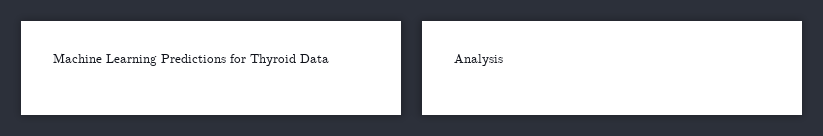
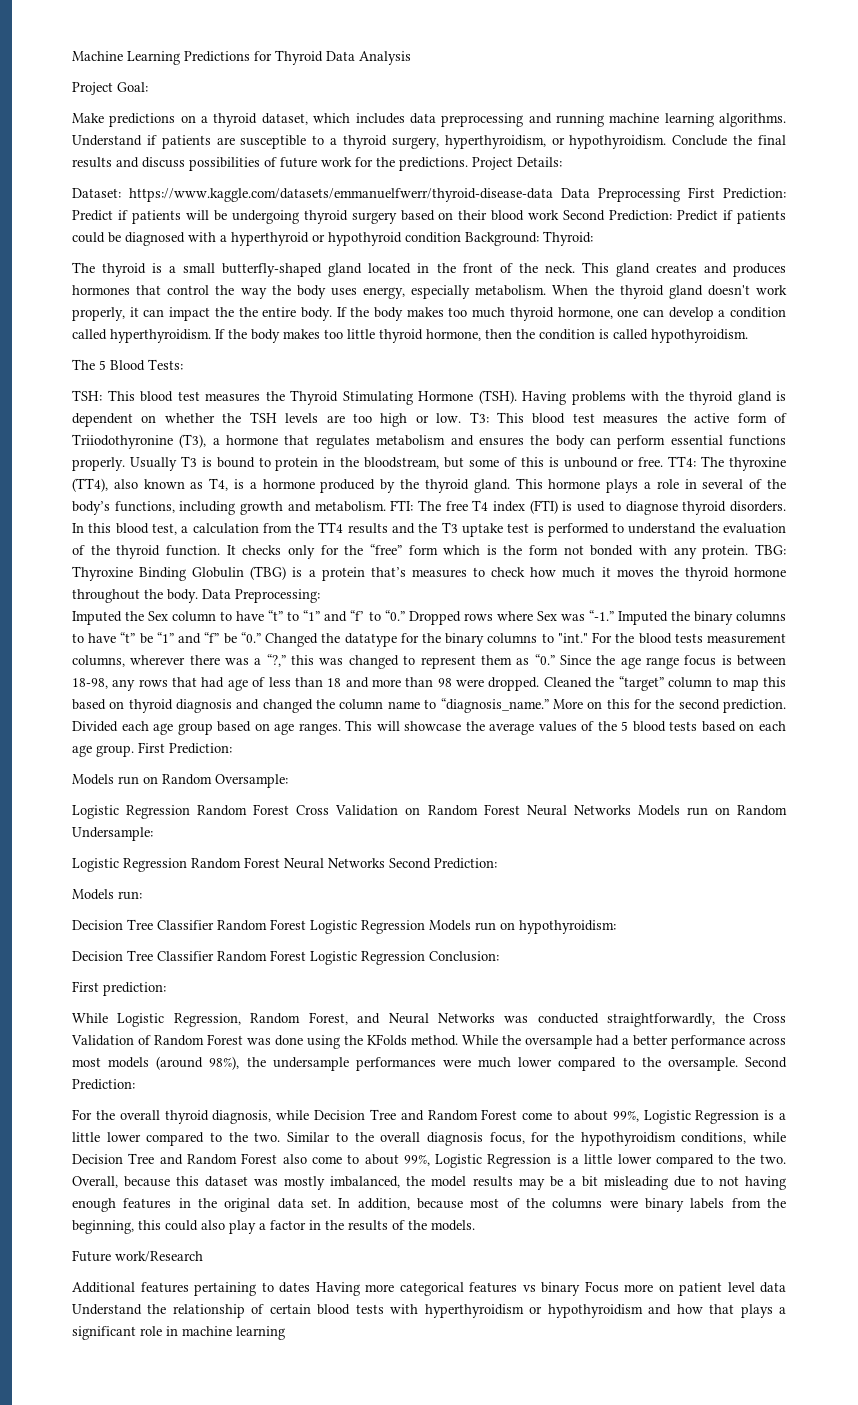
(503, 60) none -> [72,82,148,95] [72,113,786,127] [72,135,786,149] [72,157,562,171] [72,187,786,202] [72,210,787,224] [72,231,593,246] [72,262,786,277] [72,285,787,299] [72,307,787,321] [72,329,748,343] [72,359,183,371] [72,390,786,405] [72,412,788,427] [72,434,786,449] [72,456,786,471] [72,478,787,493] [72,500,786,515] [72,522,786,537] [72,544,786,559] [72,566,787,581] [72,589,320,603] [72,610,786,625] [72,632,787,647] [72,654,787,669] [72,676,787,691] [72,698,787,713] [72,720,786,735] [72,742,232,757] [72,774,288,788] [72,804,787,819] [72,827,153,841] [72,857,497,872] [72,889,142,900] [72,919,616,934] [72,950,499,965] [72,981,166,996] [72,1012,786,1027] [71,1034,786,1049] [72,1056,787,1071] [72,1079,135,1090] [72,1109,787,1124] [72,1132,786,1146] [72,1153,786,1168] [72,1176,786,1190] [72,1198,787,1212] [72,1220,475,1234] [72,1250,203,1262] [72,1281,786,1296] [72,1304,786,1318] [72,1326,285,1340] // Project Goal: // Make predictions on a thyroid dataset, which includes data preprocessing and running machine learning algorithms. Understand if patients are susceptible to a thyroid surgery, hyperthyroidism, or hypothyroidism. Conclude the final results and discuss possibilities of future work for the predictions. Project Details: // Dataset: https://www.kaggle.com/datasets/emmanuelfwerr/thyroid-disease-data Data Preprocessing First Prediction: Predict if patients will be undergoing thyroid surgery based on their blood work Second Prediction: Predict if patients could be diagnosed with a hyperthyroid or hypothyroid condition Background: Thyroid: // The thyroid is a small butterfly-shaped gland located in the front of the neck. This gland creates and produces hormones that control the way the body uses energy, especially metabolism. When the thyroid gland doesn't work properly, it can impact the the entire body. If the body makes too much thyroid hormone, one can develop a condition called hyperthyroidism. If the body makes too little thyroid hormone, then the condition is called hypothyroidism. // The 5 Blood Tests: // TSH: This blood test measures the Thyroid Stimulating Hormone (TSH). Having problems with the thyroid gland is dependent on whether the TSH levels are too high or low. T3: This blood test measures the active form of Triiodothyronine (T3), a hormone that regulates metabolism and ensures the body can perform essential functions properly. Usually T3 is bound to protein in the bloodstream, but some of this is unbound or free. TT4: The thyroxine (TT4), also known as T4, is a hormone produced by the thyroid gland. This hormone plays a role in several of the body’s functions, including growth and metabolism. FTI: The free T4 index (FTI) is used to diagnose thyroid disorders. In this blood test, a calculation from the TT4 results and the T3 uptake test is performed to understand the evaluation of the thyroid function. It checks only for the “free” form which is the form not bonded with any protein. TBG: Thyroxine Binding Globulin (TBG) is a protein that’s measures to check how much it moves the thyroid hormone throughout the body. Data Preprocessing: // Imputed the Sex column to have “t” to “1” and “f’ to “0.” Dropped rows where Sex was “-1.” Imputed the binary columns to have “t” be “1” and “f” be “0.” Changed the datatype for the binary columns to "int." For the blood tests measurement columns, wherever there was a “?,” this was changed to represent them as “0.” Since the age range focus is between 18-98, any rows that had age of less than 18 and more than 98 were dropped. Cleaned the “target” column to map this based on thyroid diagnosis and changed the column name to “diagnosis_name.” More on this for the second prediction. Divided each age group based on age ranges. This will showcase the average values of the 5 blood tests based on each age group. First Prediction: // Models run on Random Oversample: // Logistic Regression Random Forest Cross Validation on Random Forest Neural Networks Models run on Random Undersample: // Logistic Regression Random Forest Neural Networks Second Prediction: // Models run: // Decision Tree Classifier Random Forest Logistic Regression Models run on hypothyroidism: // Decision Tree Classifier Random Forest Logistic Regression Conclusion: // First prediction: // While Logistic Regression, Random Forest, and Neural Networks was conducted straightforwardly, the Cross Validation of Random Forest was done using the KFolds method. While the oversample had a better performance across most models (around 98%), the undersample performances were much lower compared to the oversample. Second Prediction: // For the overall thyroid diagnosis, while Decision Tree and Random Forest come to about 99%, Logistic Regression is a little lower compared to the two. Similar to the overall diagnosis focus, for the hypothyroidism conditions, while Decision Tree and Random Forest also come to about 99%, Logistic Regression is a little lower compared to the two. Overall, because this dataset was mostly imbalanced, the model results may be a bit misleading due to not having enough features in the original data set. In addition, because most of the columns were binary labels from the beginning, this could also play a factor in the results of the models. // Future work/Research // Additional features pertaining to dates Having more categorical features vs binary Focus more on patient level data Understand the relationship of certain blood tests with hyperthyroidism or hypothyroidism and how that plays a significant role in machine learning

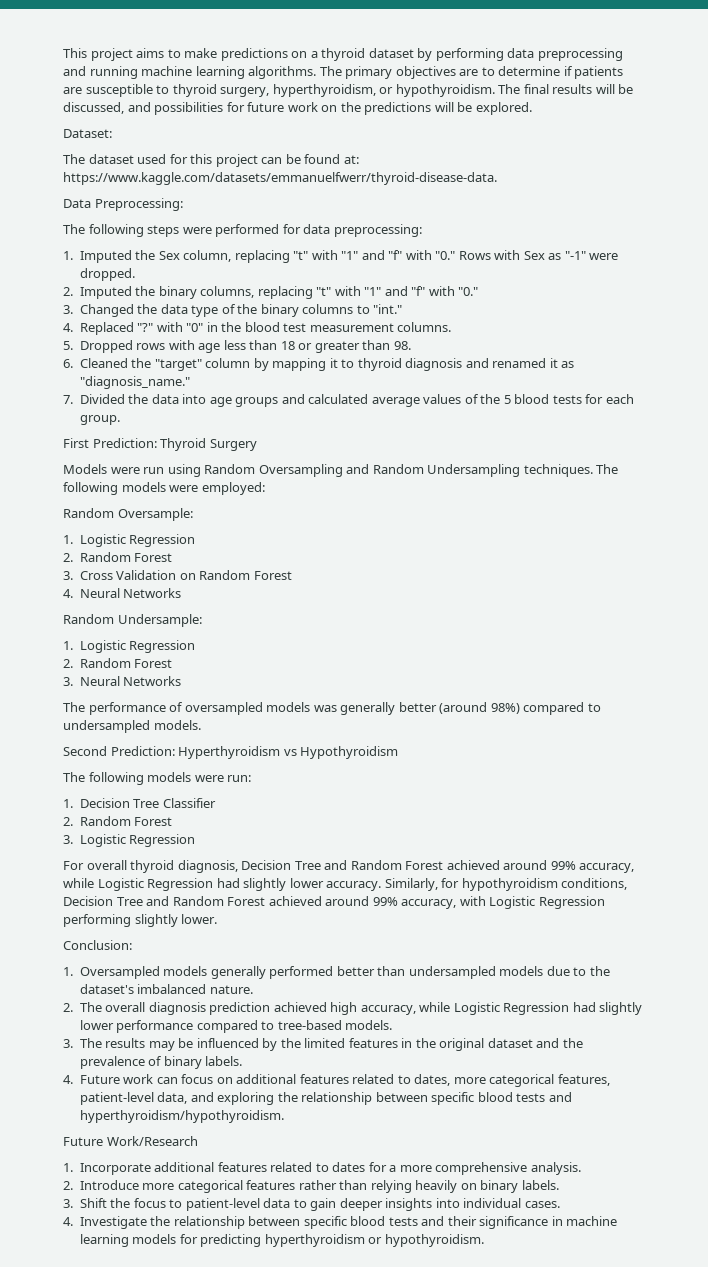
[72,50,411,65] [72,82,148,95] [72,113,104,123] Machine Learning Predictions for Thyroid Data Analysis // Project Goal: // Make -> [63,48,218,61] This project aims to make
[261,113,405,125] dataset, which includes -> [368,48,504,61] dataset by performing
[72,135,142,146] Understand -> [319,66,561,79] The primary objectives are to determine
[330,138,338,145] a -> (170, 89) none
[672,135,786,146] [72,157,562,171] [72,187,786,202] [72,210,787,224] [72,231,593,246] [72,262,786,277] [72,285,787,299] [72,307,787,321] [72,329,748,343] [72,359,183,371] [72,390,786,405] [72,412,788,427] [72,434,786,449] [72,456,786,471] [72,478,787,493] [72,500,786,515] [72,522,786,537] [72,544,786,559] [72,566,787,581] [72,589,320,603] [72,610,786,625] [72,632,261,644] Conclude the final results and discuss possibilities of future work for the predictions. Project Details: // Dataset: https://www.kaggle.com/datasets/emmanuelfwerr/thyroid-disease-data Data Preprocessing First Prediction: Predict if patients will be undergoing thyroid surgery based on their blood work Second Prediction: Predict if patients could be diagnosed with a hyperthyroid or hypothyroid condition Background: Thyroid: // The thyroid is a small butterfly-shaped gland located in the front of the neck. This gland creates and produces hormones that control the way the body uses energy, especially metabolism. When the thyroid gland doesn't work properly, it can impact the the entire body. If the body makes too much thyroid hormone, one can develop a condition called hyperthyroidism. If the body makes too little thyroid hormone, then the condition is called hypothyroidism. // The 5 Blood Tests: // TSH: This blood test measures the Thyroid Stimulating Hormone (TSH). Having problems with the thyroid gland is dependent on whether the TSH levels are too high or low. T3: This blood test measures the active form of Triiodothyronine (T3), a hormone that regulates metabolism and ensures the body can perform essential functions properly. Usually T3 is bound to protein in the bloodstream, but some of this is unbound or free. TT4: The thyroxine (TT4), also known as T4, is a hormone produced by the thyroid gland. This hormone plays a role in several of the body’s functions, including growth and metabolism. FTI: The free T4 index (FTI) is used to diagnose thyroid disorders. In this blood test, a calculation from the TT4 results and the T3 uptake test is performed to understand the evaluation of the thyroid function. It checks only for the “free” form which is the form not bonded with any protein. TBG: Thyroxine Binding Globulin (TBG) is a protein that’s measures to check how much it moves the thyroid hormone throughout the body. Data Preprocessing: // Imputed the Sex column to have “t” to “1” and “f’ to “0.” Dropped rows where Sex was “-1.” Imputed the binary columns to have “t” be “1” and “f” be “0.” -> [498,84,634,94] [63,102,532,115] [63,129,112,138] [63,154,359,167] [63,172,497,185] [63,198,183,211] [63,224,422,237] [63,250,619,263] [79,268,135,281] [63,286,479,299] [63,305,73,314] The final results will be discussed, and possibilities for future work on the predictions will be explored. // Dataset: // The dataset used for this project can be found at: https://www.kaggle.com/datasets/emmanuelfwerr/thyroid-disease-data. // Data Preprocessing: // The following steps were performed for data preprocessing: // 1. Imputed the Sex column, replacing "t" with "1" and "f" with "0." Rows with Sex as "-1" were dropped. // 2. Imputed the binary columns, replacing "t" with "1" and "f" with "0." // 3.
[344,633,419,647] datatype for -> [160,304,236,317] data type of
[592,632,787,644] [72,654,787,669] [72,676,787,691] [72,698,787,713] [72,720,485,735] For the blood tests measurement columns, wherever there was a “?,” this was changed to represent them as “0.” Since the age range focus is between 18-98, any rows that had age of less than 18 and more than 98 were dropped. Cleaned the “target” column to map this based on thyroid diagnosis and changed the column name to “diagnosis_name.” More on this for the second prediction. Divided each age group based on age ranges. This will showcase the -> [63,322,452,335] [63,340,411,353] [63,358,575,371] [79,376,190,389] [63,394,369,407] // 4. Replaced "?" with "0" in the blood test measurement columns. // 5. Dropped rows with age less than 18 or greater than 98. // 6. Cleaned the "target" column by mapping it to thyroid diagnosis and renamed it as "diagnosis_name." // 7. Divided the data into age groups and calculated
[701,721,786,732] [72,745,92,757] based on each age -> [585,394,634,404] for each
[138,742,232,754] [72,774,158,785] First Prediction: // Models run on -> [63,438,257,451] [63,464,619,477] [63,482,265,495] // First Prediction: Thyroid Surgery // Models were run using Random Oversampling and Random Undersampling techniques. The following models were employed: //
[72,804,290,819] Logistic Regression Random Forest -> [63,534,196,547] [63,552,173,562] [63,571,73,580] 1. Logistic Regression // 2. Random Forest // 3.
[526,805,730,816] Neural Networks Models run on -> [63,588,182,598] // 4. Neural Networks //
[72,857,497,872] [72,889,114,900] Logistic Regression Random Forest Neural Networks Second Prediction: // Models -> [63,640,196,653] [63,658,173,668] [63,676,182,686] [63,702,601,715] [63,720,201,733] [63,746,399,759] [63,772,224,785] 1. Logistic Regression // 2. Random Forest // 3. Neural Networks // The performance of oversampled models was generally better (around 98%) compared to undersampled models. // Second Prediction: Hyperthyroidism vs Hypothyroidism // The following models were
[72,919,616,934] [72,950,499,965] [72,981,166,996] [72,1012,786,1027] [71,1034,786,1049] [72,1056,787,1071] [72,1079,135,1090] [72,1109,115,1120] Decision Tree Classifier Random Forest Logistic Regression Models run on hypothyroidism: // Decision Tree Classifier Random Forest Logistic Regression Conclusion: // First prediction: // While Logistic Regression, Random Forest, and Neural Networks was conducted straightforwardly, the Cross Validation of Random Forest was done using the KFolds method. While the oversample had a better performance across most models (around 98%), the undersample performances were much lower compared to the oversample. Second Prediction: // For the -> [63,798,216,808] [63,816,173,826] [63,834,196,847] [63,861,84,870] 1. Decision Tree Classifier // 2. Random Forest // 3. Logistic Regression // For
[276,1109,787,1124] [72,1132,574,1146] while Decision Tree and Random Forest come to about 99%, Logistic Regression is a little lower compared to the two. Similar to the overall diagnosis focus, for the -> [241,860,635,873] [63,878,460,891] Decision Tree and Random Forest achieved around 99% accuracy, while Logistic Regression had slightly lower accuracy. Similarly, for
[753,1132,786,1142] [72,1153,786,1168] [72,1176,786,1190] [72,1198,787,1212] [72,1220,475,1234] [72,1250,203,1262] [72,1281,786,1296] [72,1304,786,1318] [72,1326,285,1340] while Decision Tree and Random Forest also come to about 99%, Logistic Regression is a little lower compared to the two. Overall, because this dataset was mostly imbalanced, the model results may be a bit misleading due to not having enough features in the original data set. In addition, because most of the columns were binary labels from the beginning, this could also play a factor in the results of the models. // Future work/Research // Additional features pertaining to dates Having more categorical features vs binary Focus more on patient level data Understand the relationship of certain blood tests with hyperthyroidism or hypothyroidism and how that plays a significant role in machine learning -> [63,896,605,909] [63,914,218,927] [63,940,132,950] [63,966,610,979] [79,984,253,994] [63,1002,643,1015] [79,1020,393,1033] [63,1038,583,1051] [79,1056,243,1069] [63,1074,610,1087] [79,1092,572,1105] [79,1110,284,1123] [63,1136,198,1146] [63,1162,581,1175] [63,1180,559,1193] [63,1198,560,1211] [63,1216,618,1229] [79,1234,484,1247] Decision Tree and Random Forest achieved around 99% accuracy, with Logistic Regression performing slightly lower. // Conclusion: // 1. Oversampled models generally performed better than undersampled models due to the dataset's imbalanced nature. // 2. The overall diagnosis prediction achieved high accuracy, while Logistic Regression had slightly lower performance compared to tree-based models. // 3. The results may be influenced by the limited features in the original dataset and the prevalence of binary labels. // 4. Future work can focus on additional features related to dates, more categorical features, patient-level data, and exploring the relationship between specific blood tests and hyperthyroidism/hypothyroidism. // Future Work/Research // 1. Incorporate additional features related to dates for a more comprehensive analysis. // 2. Introduce more categorical features rather than relying heavily on binary labels. // 3. Shift the focus to patient-level data to gain deeper insights into individual cases. // 4. Investigate the relationship between specific blood tests and their significance in machine learning models for predicting hyperthyroidism or hypothyroidism.

